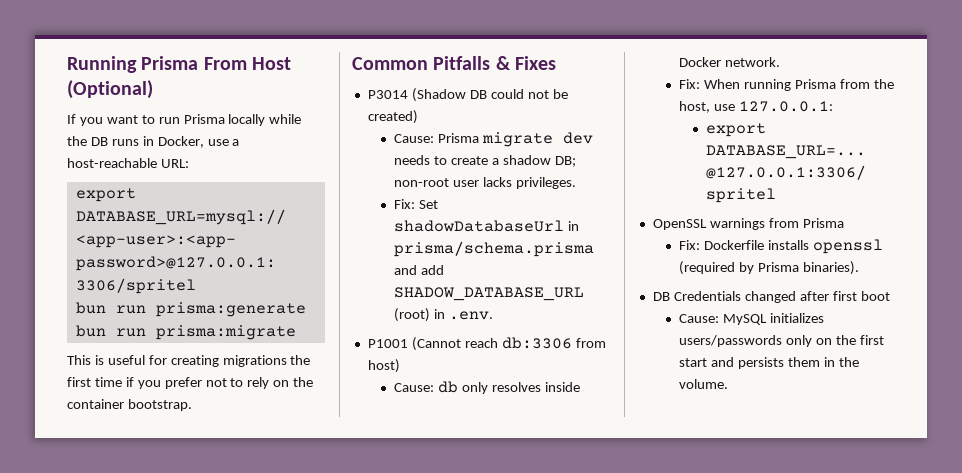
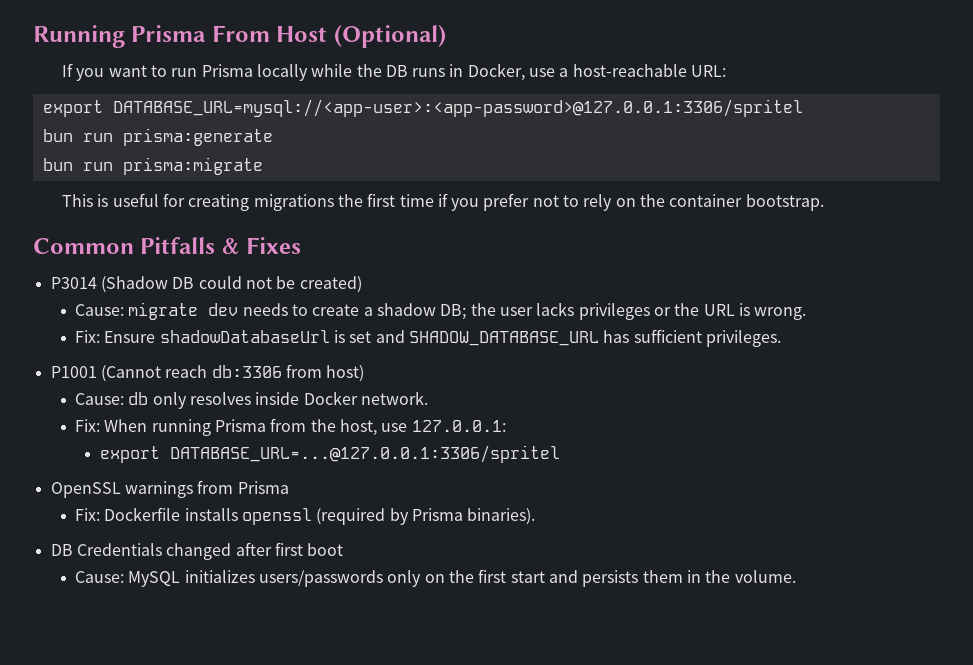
[438,133,480,143] Prisma -> (125, 310) none
[394,178,450,187] non-root -> [470,303,496,316] the
[516,177,577,189] [394,199,439,209] [394,220,580,232] [394,241,595,257] [394,265,445,275] [394,287,585,301] [394,308,494,322] privileges. // Fix: Set shadowDatabaseUrl in prisma/schema.prisma and add SHADOW_DATABASE_URL (root) in .env. -> [578,303,807,320] [75,329,781,347] privileges or the URL is wrong. // Fix: Ensure shadowDatabaseUrl is set and SHADOW_DATABASE_URL has sufficient privileges.

